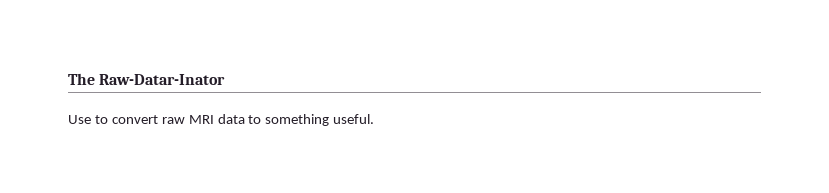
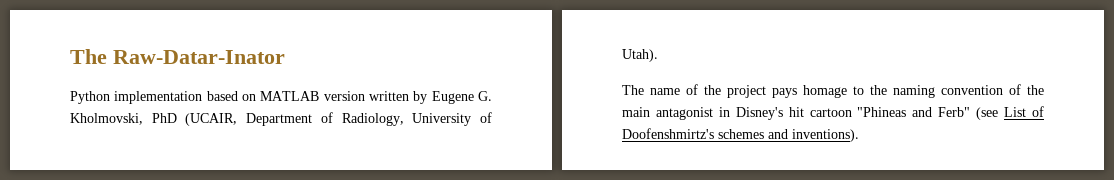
[68,114,375,126] Use to convert raw MRI data to something useful. -> [70,91,492,104] [70,112,493,126] [622,49,658,62] [622,84,1044,98] [622,106,1044,120] [622,128,859,142] Python implementation based on MATLAB version written by Eugene G. Kholmovski, PhD (UCAIR, Department of Radiology, University of Utah). // The name of the project pays homage to the naming convention of the main antagonist in Disney's hit cartoon "Phineas and Ferb" (see List of Doofenshmirtz's schemes and inventions).

